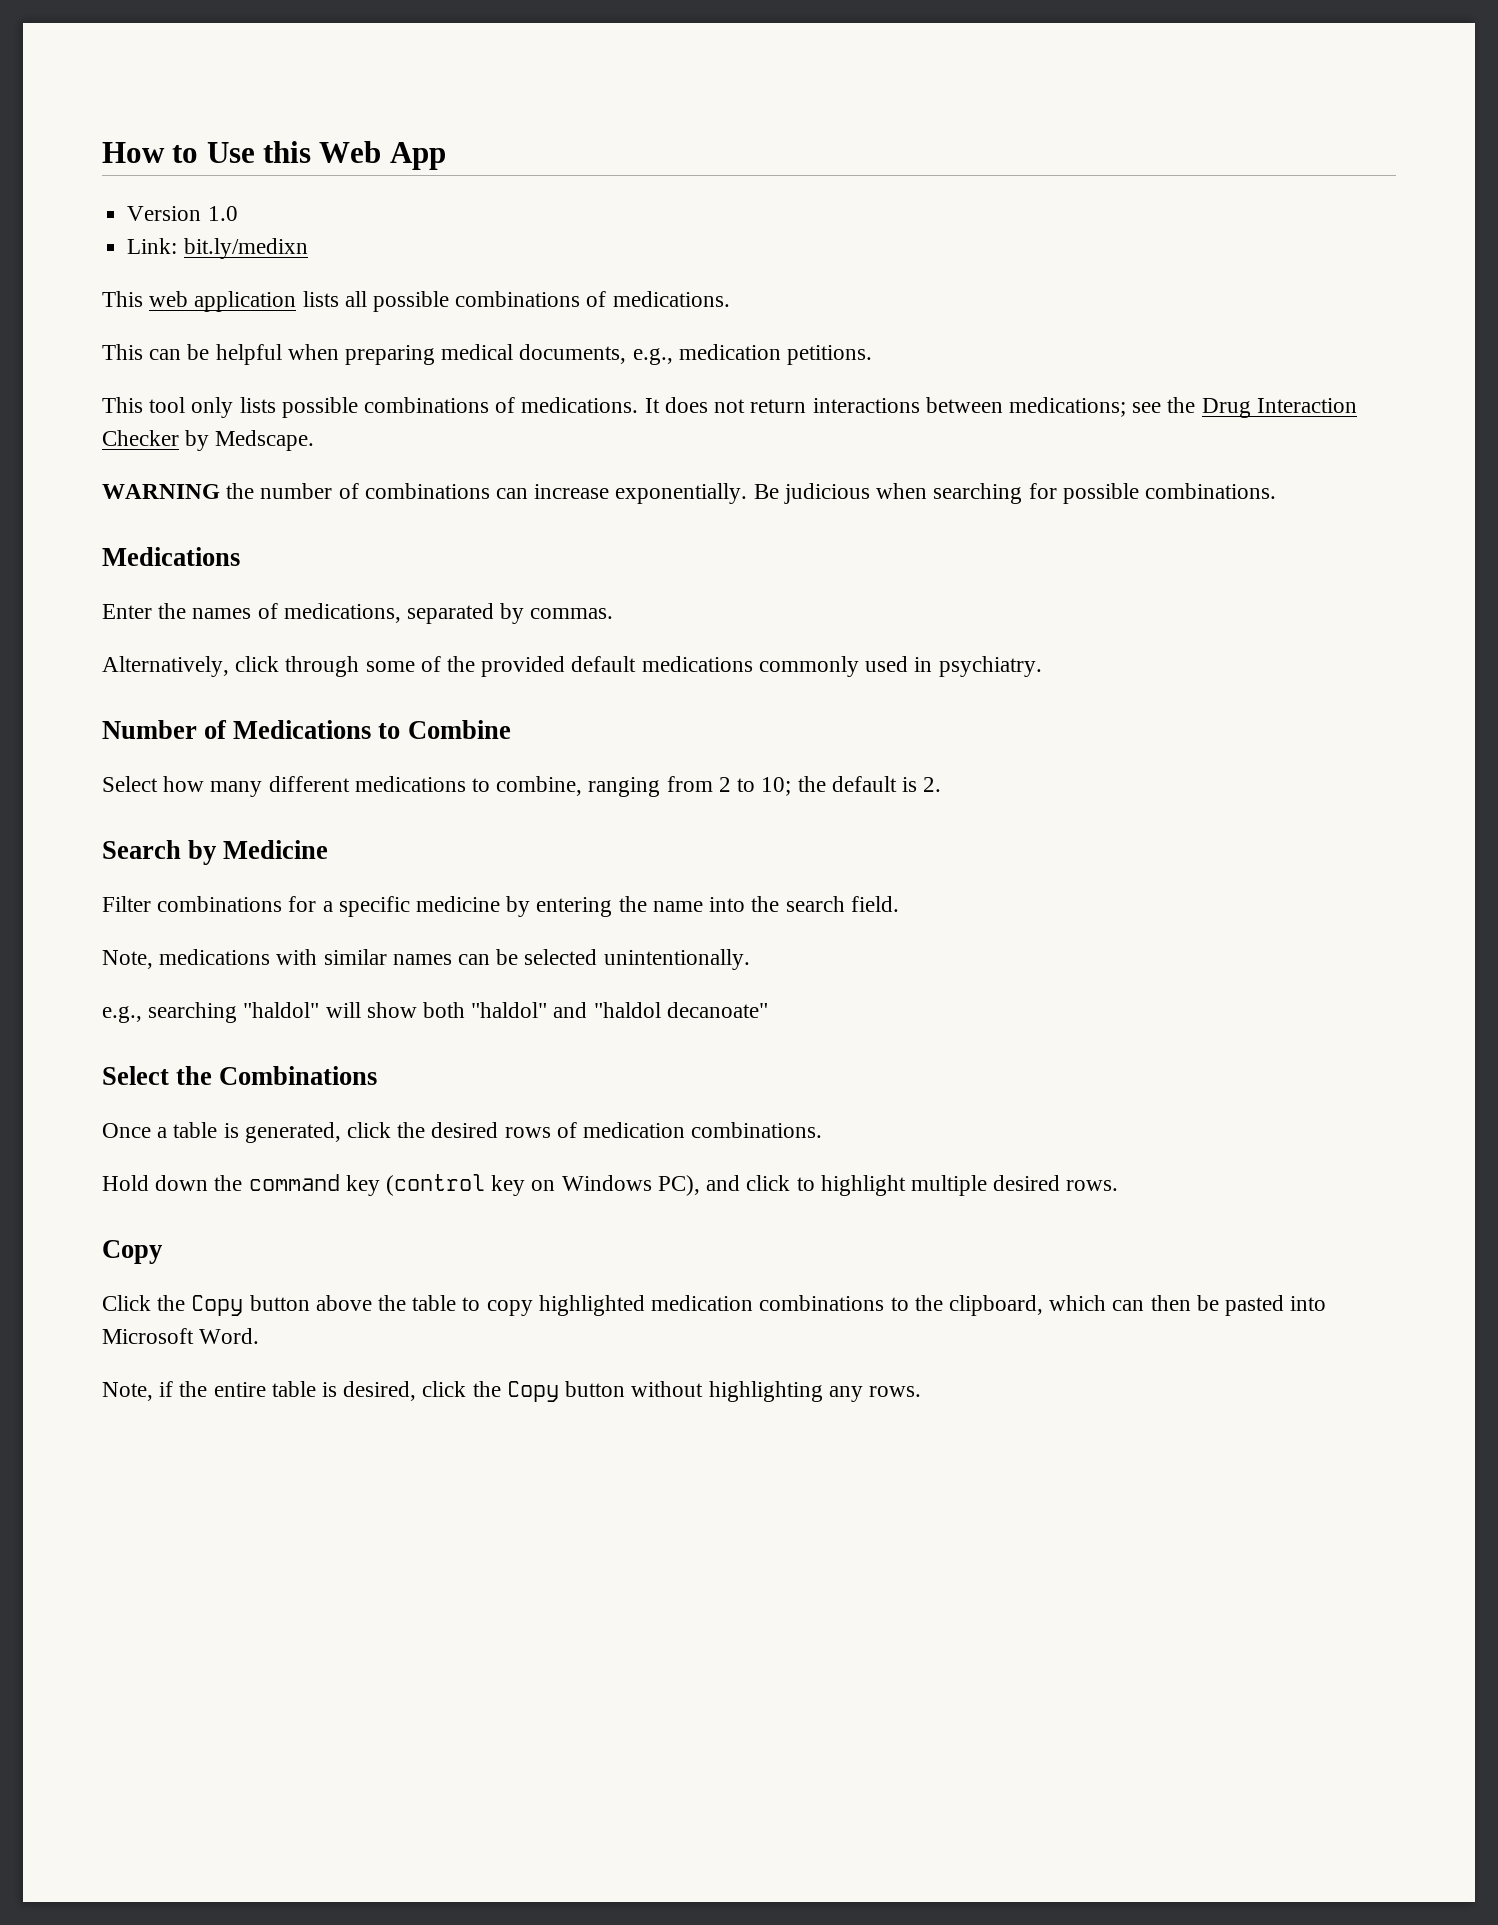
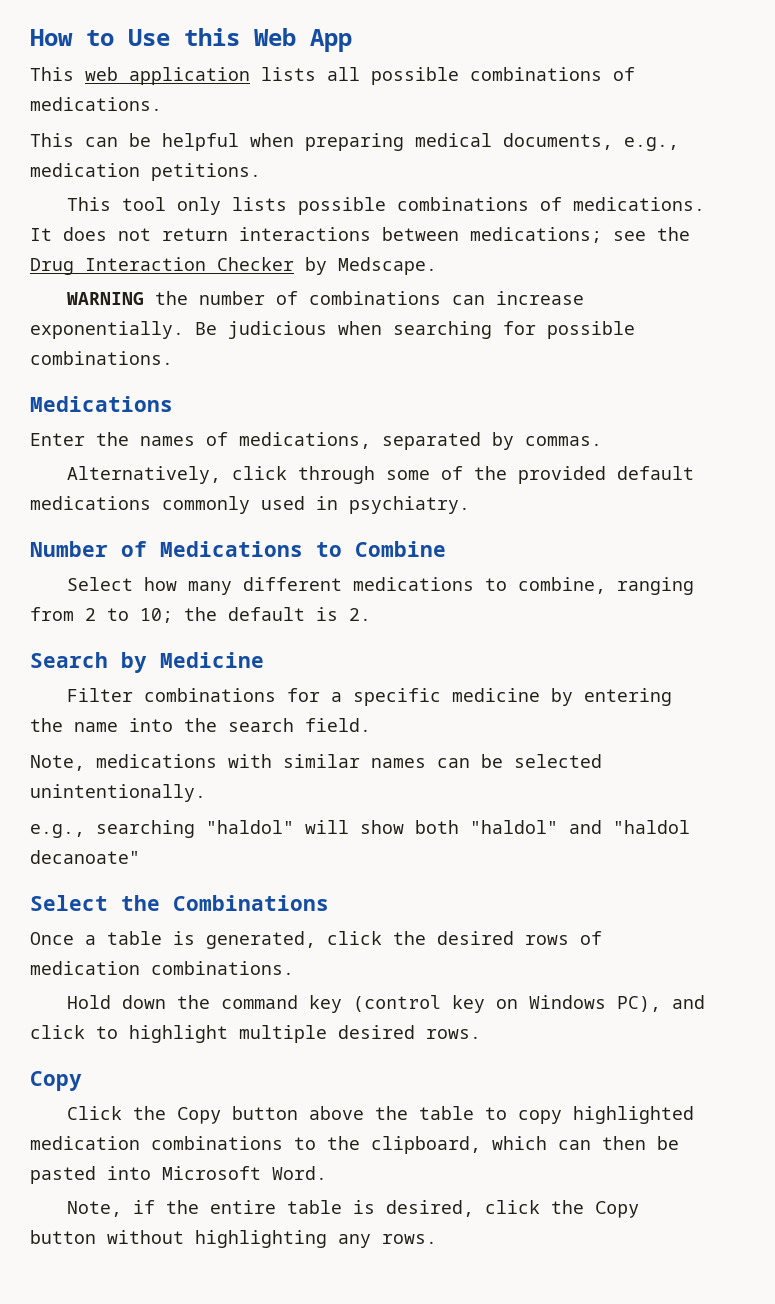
[127,206,238,221] [127,238,308,259] // Version 1.0 // Link: bit.ly/medixn -> (352, 40) none

